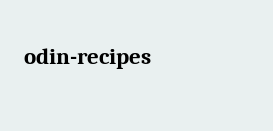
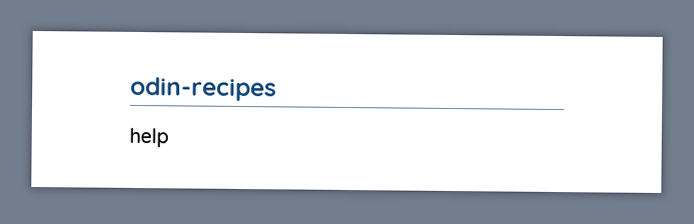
(151, 58) none -> [129,127,169,148] // help

